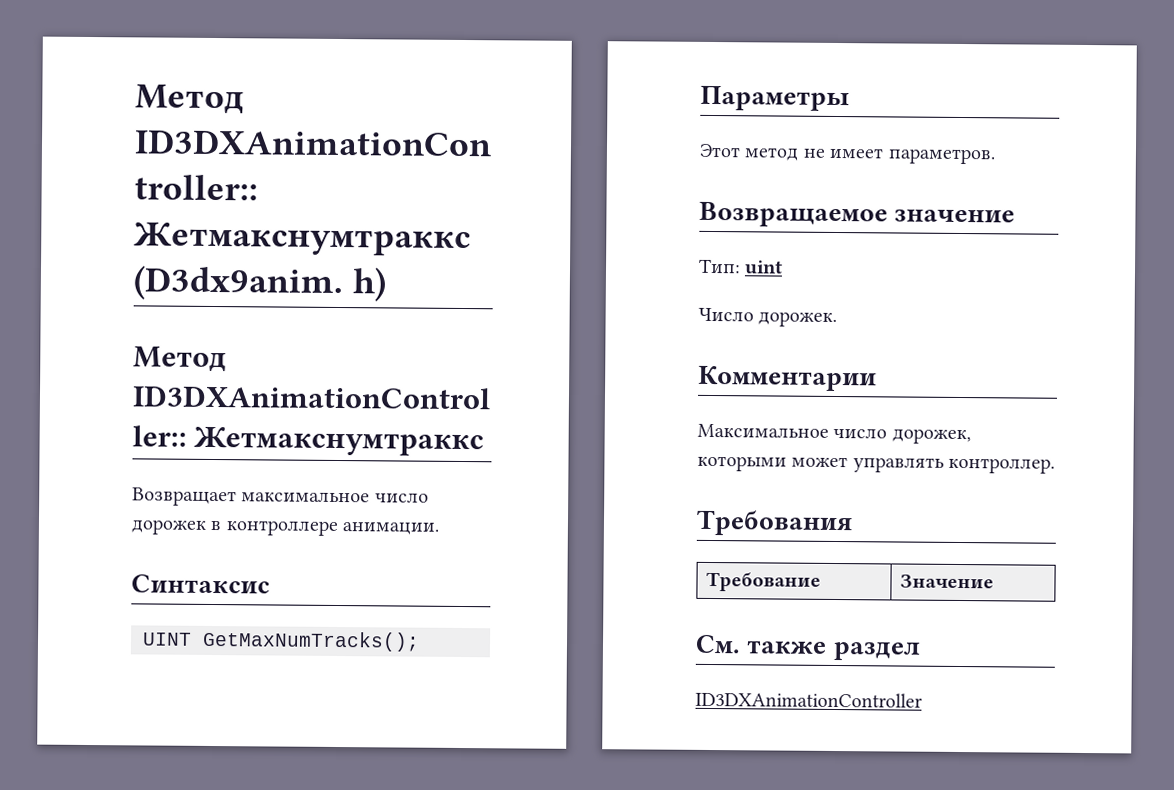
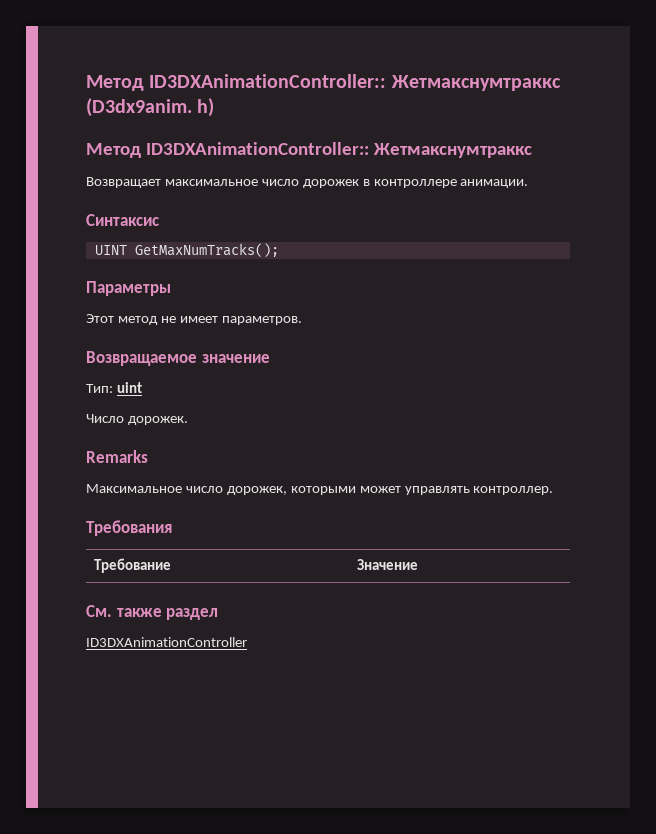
[698,365,877,392] Комментарии -> [86,450,148,463] Remarks

